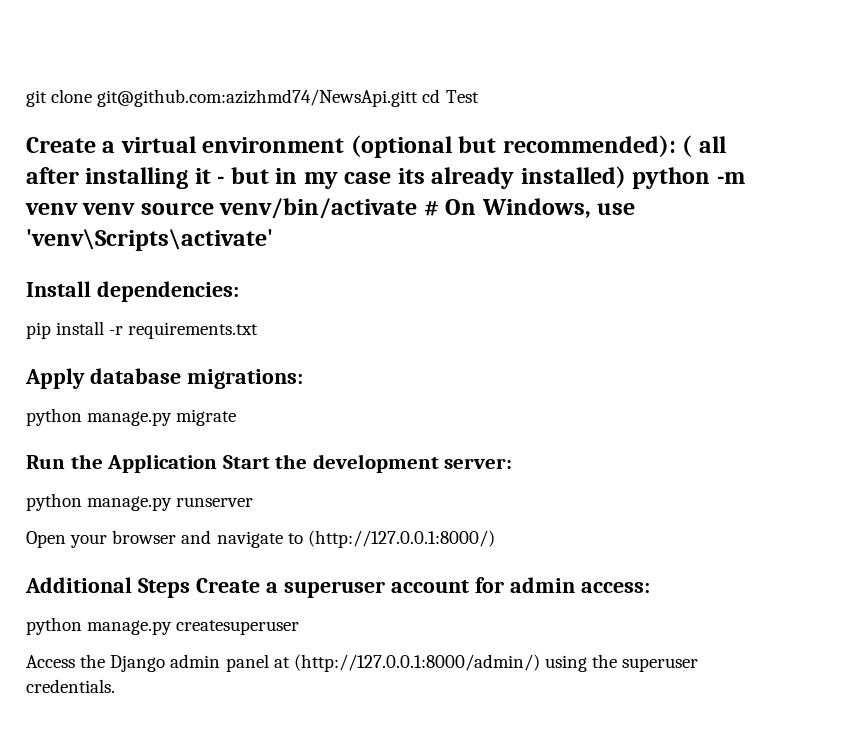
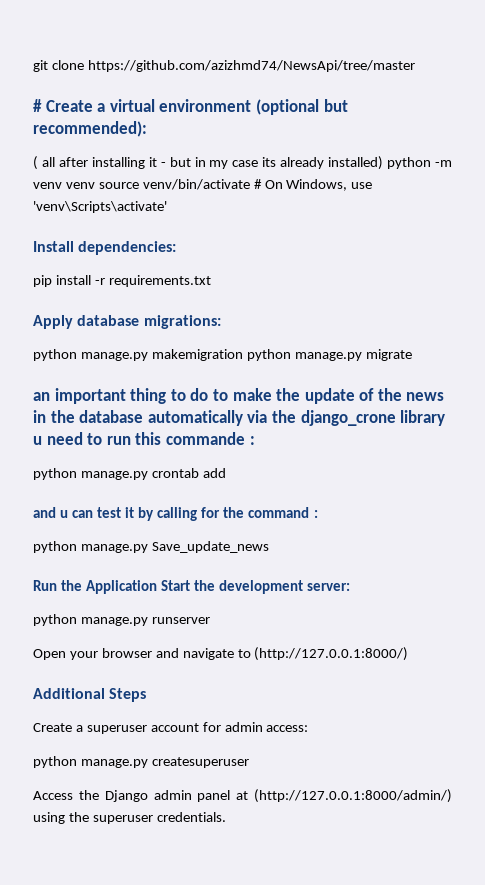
[97,89,479,107] git@github.com:azizhmd74/NewsApi.gitt cd Test // -> [87,60,415,72] [33,99,42,112] https://github.com/azizhmd74/NewsApi/tree/master // #
(676, 146) none -> (147, 129) //
[176,409,237,426] migrate -> [151,349,412,361] [33,388,445,404] [33,410,446,426] [33,432,255,445] [33,468,226,480] [33,507,318,521] [33,541,269,553] makemigration python manage.py migrate // an important thing to do to make the update of the news in the database automatically via the django_crone library u need to run this commande : // python manage.py crontab add // and u can test it by calling for the command : // python manage.py Save_update_news
(190, 588) none -> (147, 695) //

